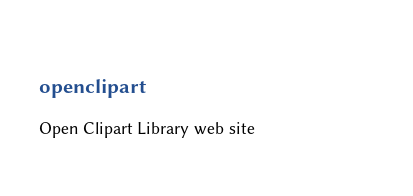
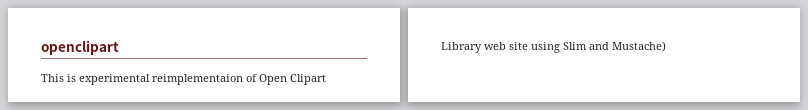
(146, 88) none -> [41,74,257,85] This is experimental reimplementaion of
(255, 128) none -> [531,41,666,53] using Slim and Mustache)

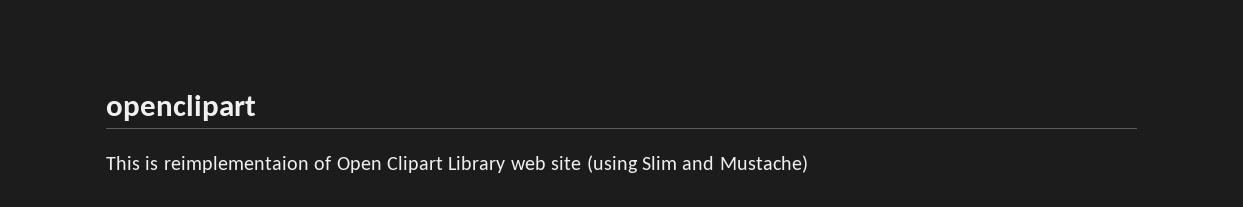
[79,74,150,85] experimental -> (159, 163) none
[531,42,560,53] using -> [586,155,638,173] (using

